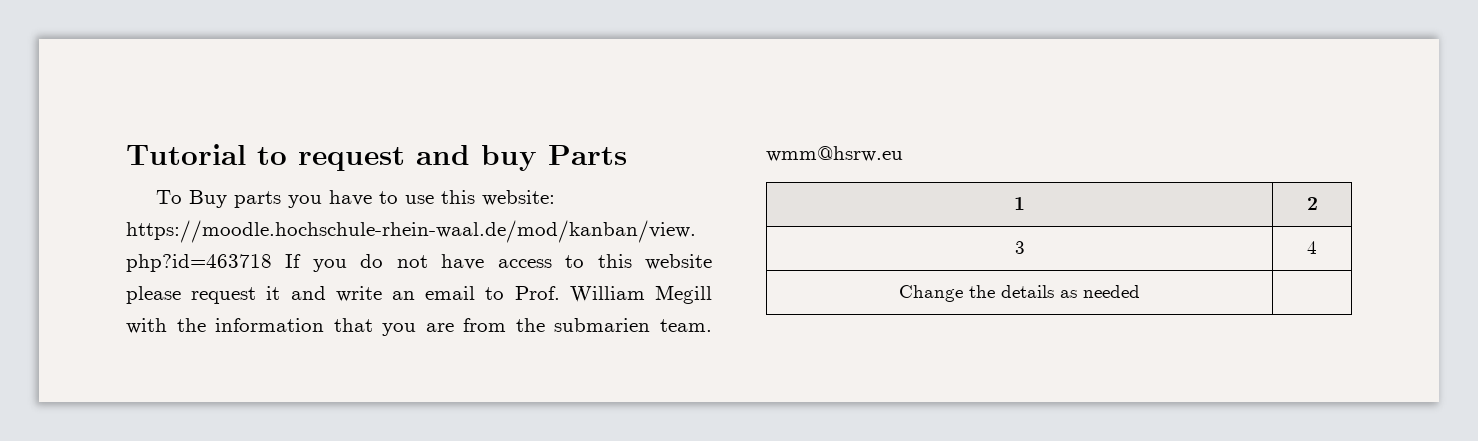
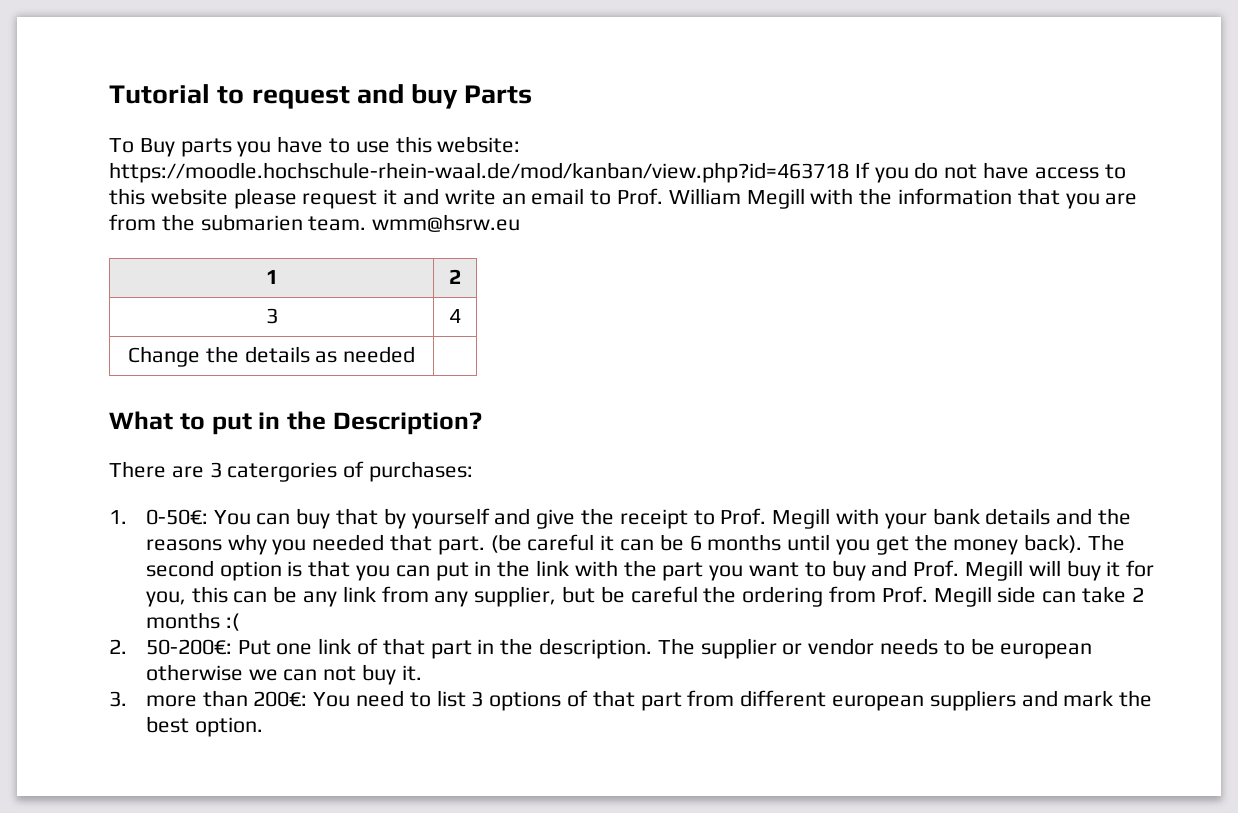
(1140, 291) none -> [109,411,482,435] [109,461,474,482] [109,508,1132,529] [145,534,1126,555] [145,560,1155,581] [145,586,1144,607] [145,612,239,631] [109,638,1093,659] [145,664,422,685] [109,690,1153,711] [145,716,263,737] // What to put in the Description? // There are 3 catergories of purchases: // 1. 0-50€: You can buy that by yourself and give the receipt to Prof. Megill with your bank details and the reasons why you needed that part. (be careful it can be 6 months until you get the money back). The second option is that you can put in the link with the part you want to buy and Prof. Megill will buy it for you, this can be any link from any supplier, but be careful the ordering from Prof. Megill side can take 2 months :( // 2. 50-200€: Put one link of that part in the description. The supplier or vendor needs to be european otherwise we can not buy it. // 3. more than 200€: You need to list 3 options of that part from different european suppliers and mark the best option.

